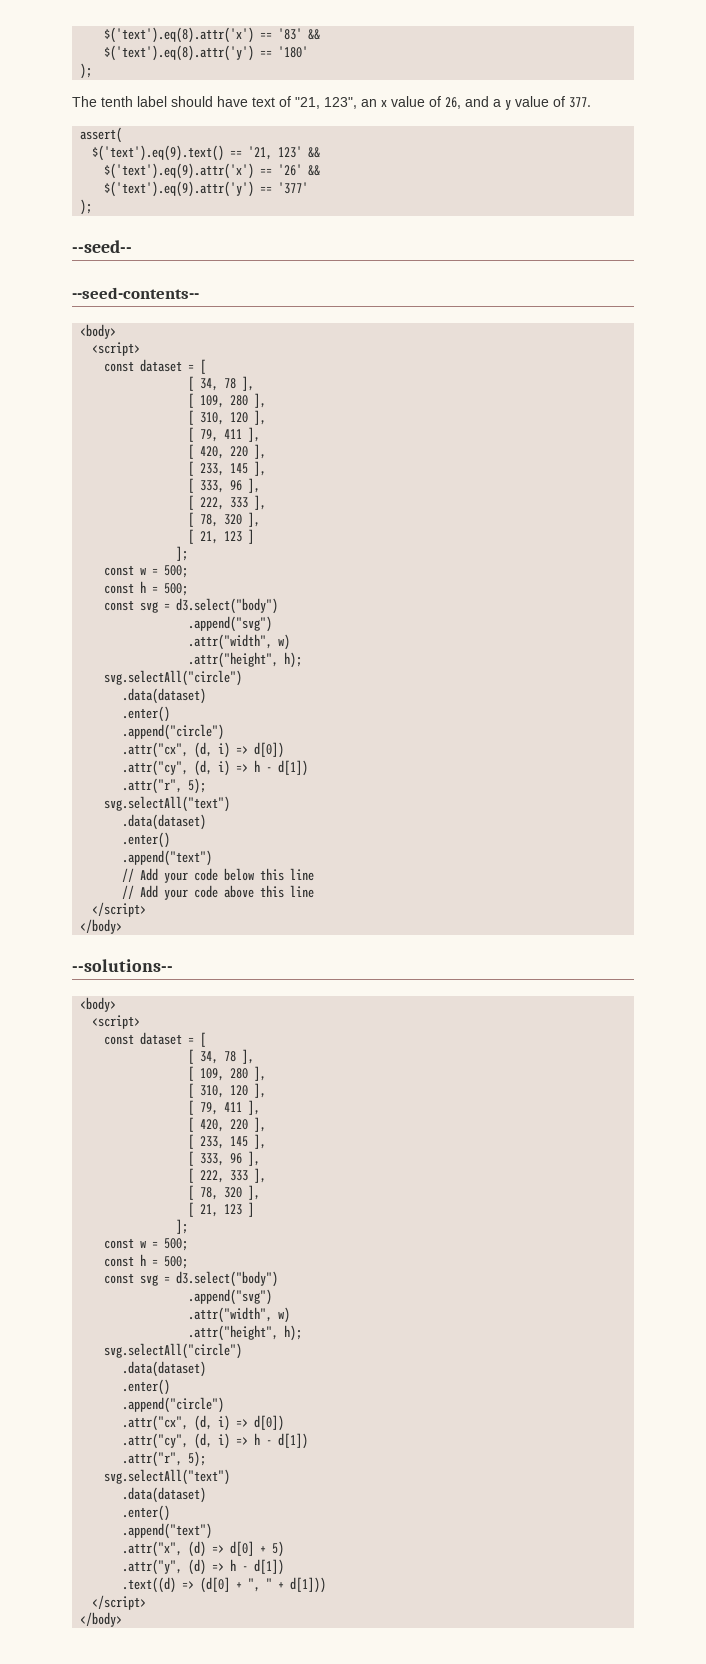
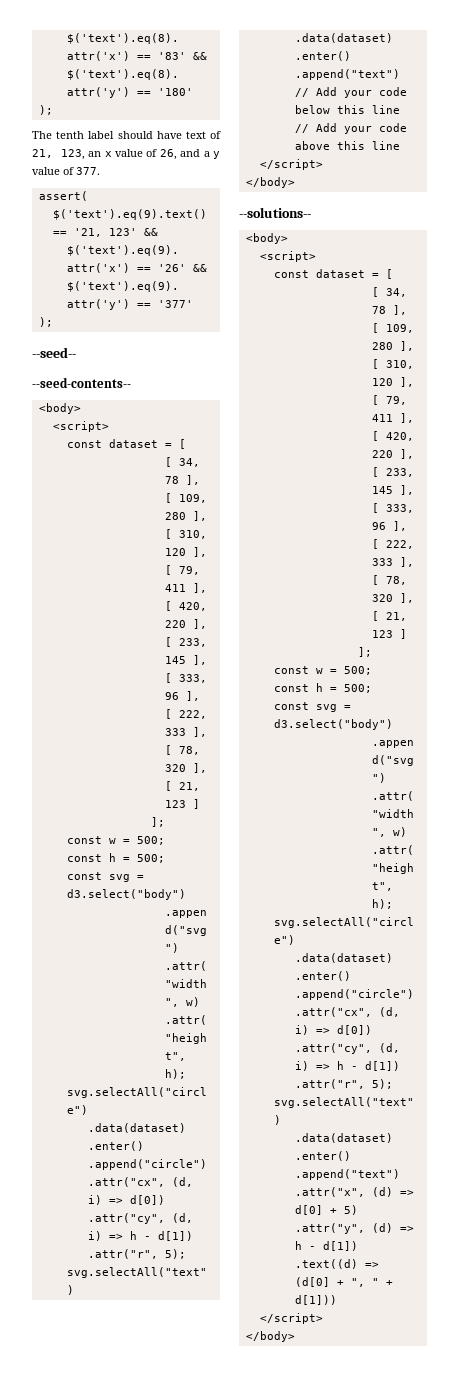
[295,97,357,109] "21, 123", -> [32,149,85,160] 21, 123,

